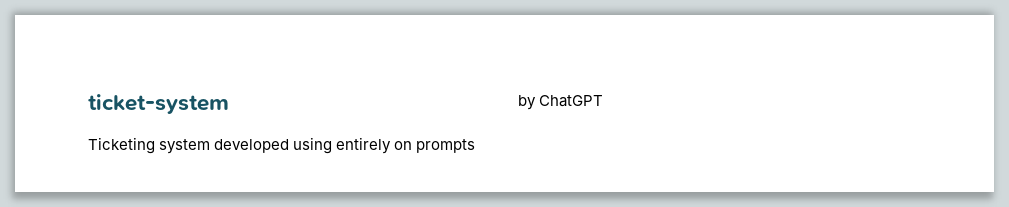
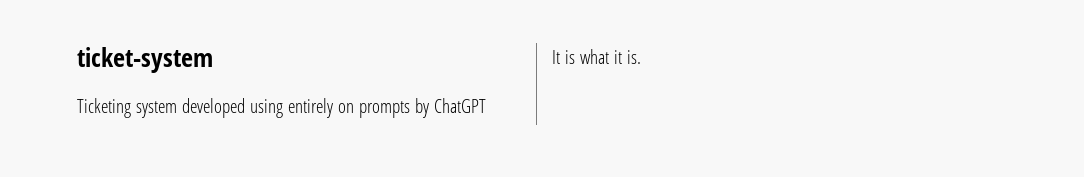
(604, 101) none -> [552,49,641,64] // It is what it is.

